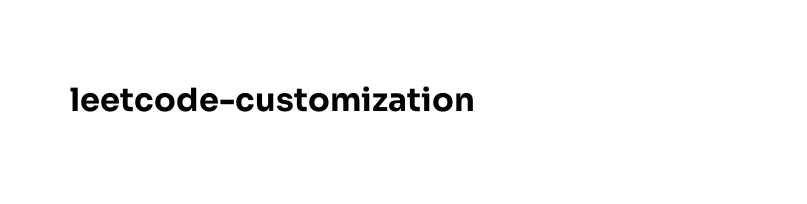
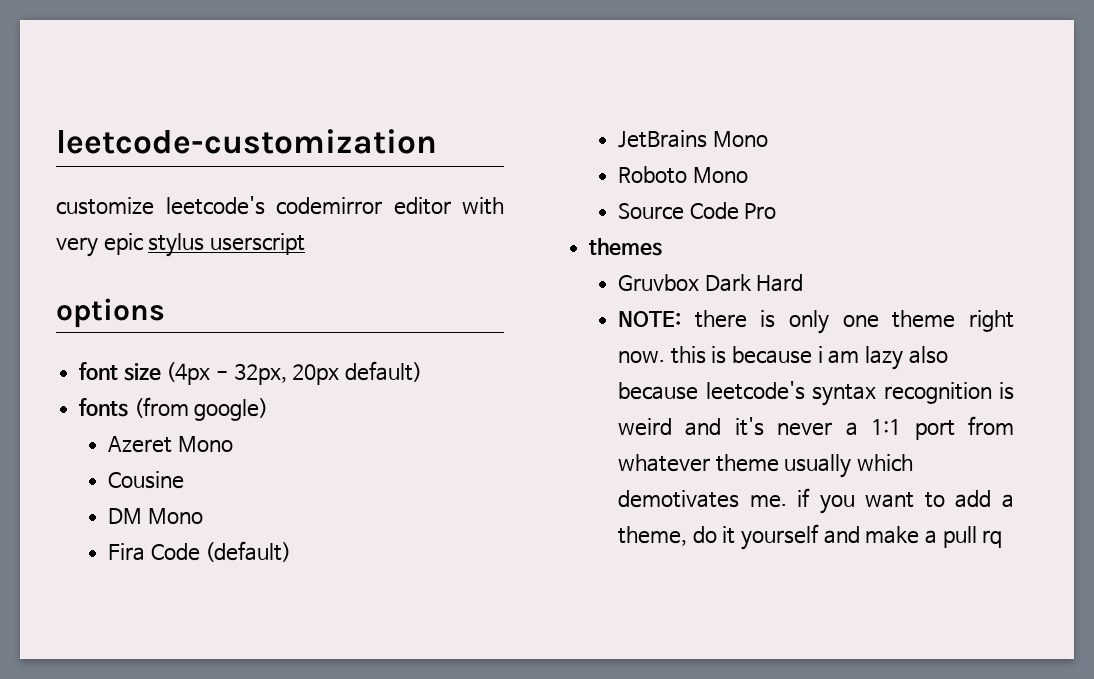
(475, 99) none -> [56,196,504,215] [56,233,306,257] [56,298,165,328] [79,361,423,385] [79,397,269,421] [108,436,233,453] [108,471,185,489] [108,508,203,524] [108,541,292,562] [618,130,768,148] [618,166,748,184] [618,202,777,220] [589,238,663,256] [618,274,804,292] [618,310,1014,334] [618,346,948,370] [618,381,1014,406] [618,416,1015,440] [618,454,913,478] [618,488,1014,514] [618,524,1003,550] // customize leetcode's codemirror editor with very epic stylus userscript // options // font size (4px - 32px, 20px default) // fonts (from google) // Azeret Mono // Cousine // DM Mono // Fira Code (default) // JetBrains Mono // Roboto Mono // Source Code Pro // themes // Gruvbox Dark Hard // NOTE: there is only one theme right now. this is because i am lazy also because leetcode's syntax recognition is weird and it's never a 1:1 port from whatever theme usually which demotivates me. if you want to add a theme, do it yourself and make a pull rq

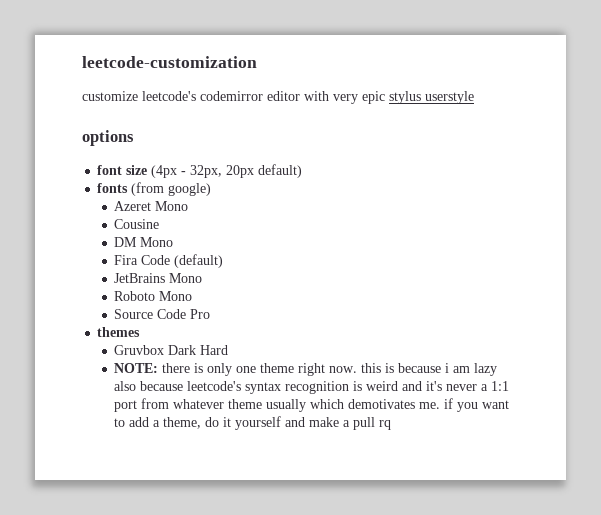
[210,233,306,255] userscript -> [425,91,474,104] userstyle

